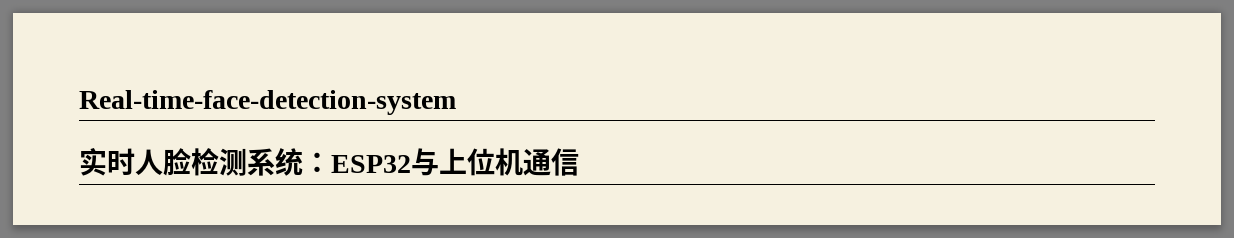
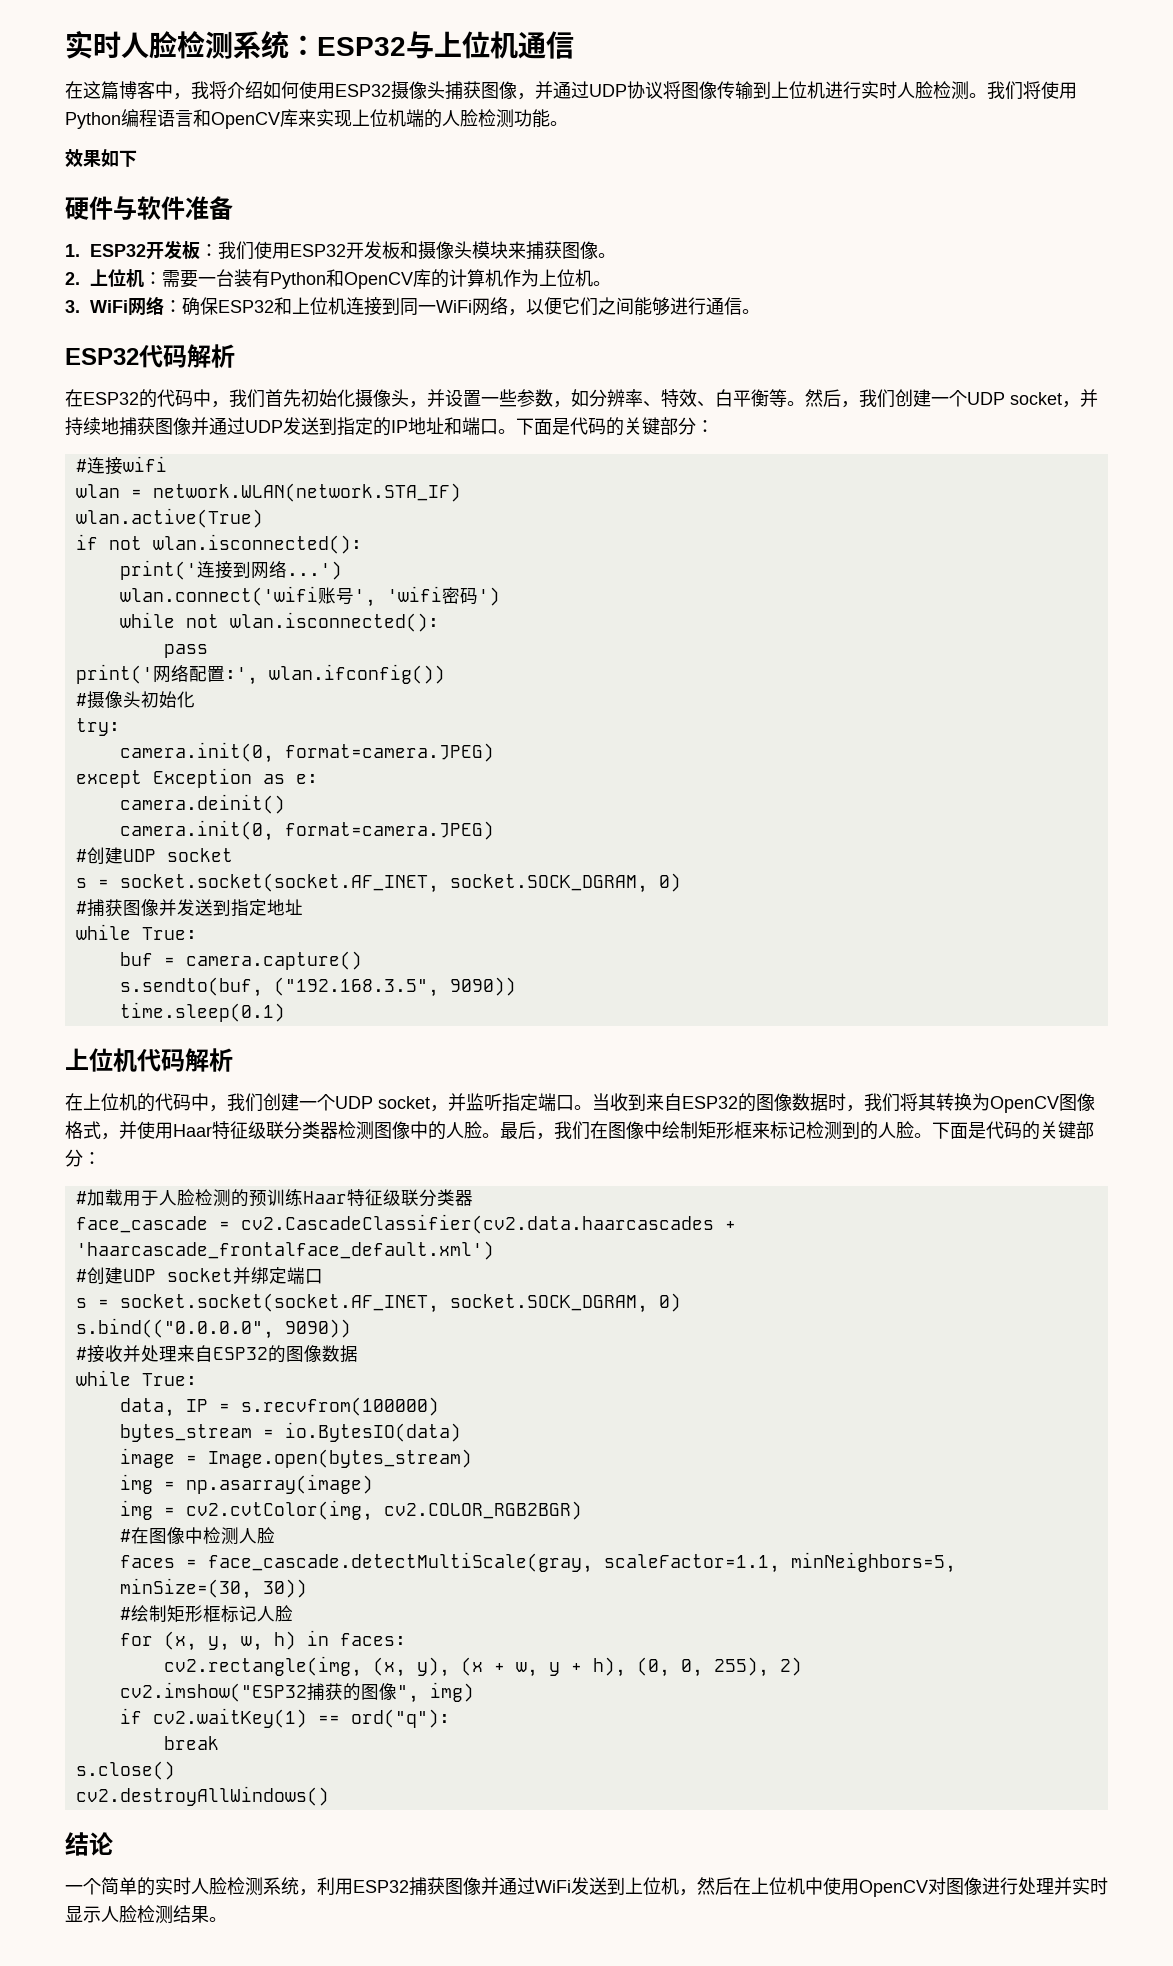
[79,90,456,115] Real-time-face-detection-system // -> (65, 45) none
(579, 162) none -> [65,81,1077,100] [65,109,568,129] [65,148,137,167] [65,196,233,220] [65,240,616,260] [65,269,611,289] [65,296,760,316] [65,344,235,368] [65,389,1098,408] [65,417,714,436] [75,456,167,475] [75,483,461,502] [75,508,263,528] [75,534,362,554] [119,560,342,580] [119,586,500,607] [119,612,439,632] [163,644,208,658] [75,664,445,685] [75,691,195,708] [75,718,120,736] [119,742,494,763] [75,768,318,788] [119,794,285,814] [119,820,494,841] [75,847,233,865] [75,873,681,893] [75,899,303,917] [75,924,197,940] [119,951,362,970] [119,977,516,997] [119,1002,285,1022] [65,1048,233,1072] [65,1093,1095,1113] [65,1121,1094,1140] [65,1149,101,1167] [75,1189,473,1207] [75,1214,736,1234] [75,1241,494,1260] [75,1267,323,1285] [75,1293,681,1313] [75,1318,351,1339] [75,1345,358,1363] [75,1370,197,1386] [119,1397,439,1417] [119,1422,461,1442] [119,1448,472,1468] [119,1474,373,1494] [119,1500,582,1521] [119,1527,275,1545] [119,1552,956,1573] [119,1578,307,1599] [119,1605,293,1623] [119,1630,406,1651] [163,1656,802,1677] [119,1682,474,1703] [119,1708,450,1728] [163,1736,219,1750] [75,1761,175,1780] [75,1786,329,1806] [65,1832,113,1856] [65,1877,1108,1897] [65,1905,227,1924] // 在这篇博客中，我将介绍如何使用ESP32摄像头捕获图像，并通过UDP协议将图像传输到上位机进行实时人脸检测。我们将使用Python编程语言和OpenCV库来实现上位机端的人脸检测功能。 // 效果如下 // 硬件与软件准备 // 1. ESP32开发板：我们使用ESP32开发板和摄像头模块来捕获图像。 // 2.上位机：需要一台装有Python和OpenCV库的计算机作为上位机。 // 3. WiFi网络：确保ESP32和上位机连接到同一WiFi网络，以便它们之间能够进行通信。 // ESP32代码解析 // 在ESP32的代码中，我们首先初始化摄像头，并设置一些参数，如分辨率、特效、白平衡等。然后，我们创建一个UDP socket，并持续地捕获图像并通过UDP发送到指定的IP地址和端口。下面是代码的关键部分： // #连接wifi // wlan = network.WLAN(network.STA_IF) // wlan.active(True) // if not wlan.isconnected(): // print('连接到网络...') // wlan.connect('wifi账号', 'wifi密码') // while not wlan.isconnected(): // pass // print('网络配置:', wlan.ifconfig()) // #摄像头初始化 // try: // camera.init(0, format=camera.JPEG) // except Exception as e: // camera.deinit() // camera.init(0, format=camera.JPEG) // #创建UDP socket // s = socket.socket(socket.AF_INET, socket.SOCK_DGRAM, 0) // #捕获图像并发送到指定地址 // while True: // buf = camera.capture() // s.sendto(buf, ("192.168.3.5", 9090)) // time.sleep(0.1) // 上位机代码解析 // 在上位机的代码中，我们创建一个UDP socket，并监听指定端口。当收到来自ESP32的图像数据时，我们将其转换为OpenCV图像格式，并使用Haar特征级联分类器检测图像中的人脸。最后，我们在图像中绘制矩形框来标记检测到的人脸。下面是代码的关键部分： // #加载用于人脸检测的预训练Haar特征级联分类器 // face_cascade = cv2.CascadeClassifier(cv2.data.haarcascades + 'haarcascade_frontalface_default.xml') // #创建UDP socket并绑定端口 // s = socket.socket(socket.AF_INET, socket.SOCK_DGRAM, 0) // s.bind(("0.0.0.0", 9090)) // #接收并处理来自ESP32的图像数据 // while True: // data, IP = s.recvfrom(100000) // bytes_stream = io.BytesIO(data) // image = Image.open(bytes_stream) // img = np.asarray(image) // img = cv2.cvtColor(img, cv2.COLOR_RGB2BGR) // #在图像中检测人脸 // faces = face_cascade.detectMultiScale(gray, scaleFactor=1.1, minNeighbors=5, minSize=(30, 30)) // #绘制矩形框标记人脸 // for (x, y, w, h) in faces: // cv2.rectangle(img, (x, y), (x + w, y + h), (0, 0, 255), 2) // cv2.imshow("ESP32捕获的图像", img) // if cv2.waitKey(1) == ord("q"): // break // s.close() // cv2.destroyAllWindows() // 结论 // 一个简单的实时人脸检测系统，利用ESP32捕获图像并通过WiFi发送到上位机，然后在上位机中使用OpenCV对图像进行处理并实时显示人脸检测结果。

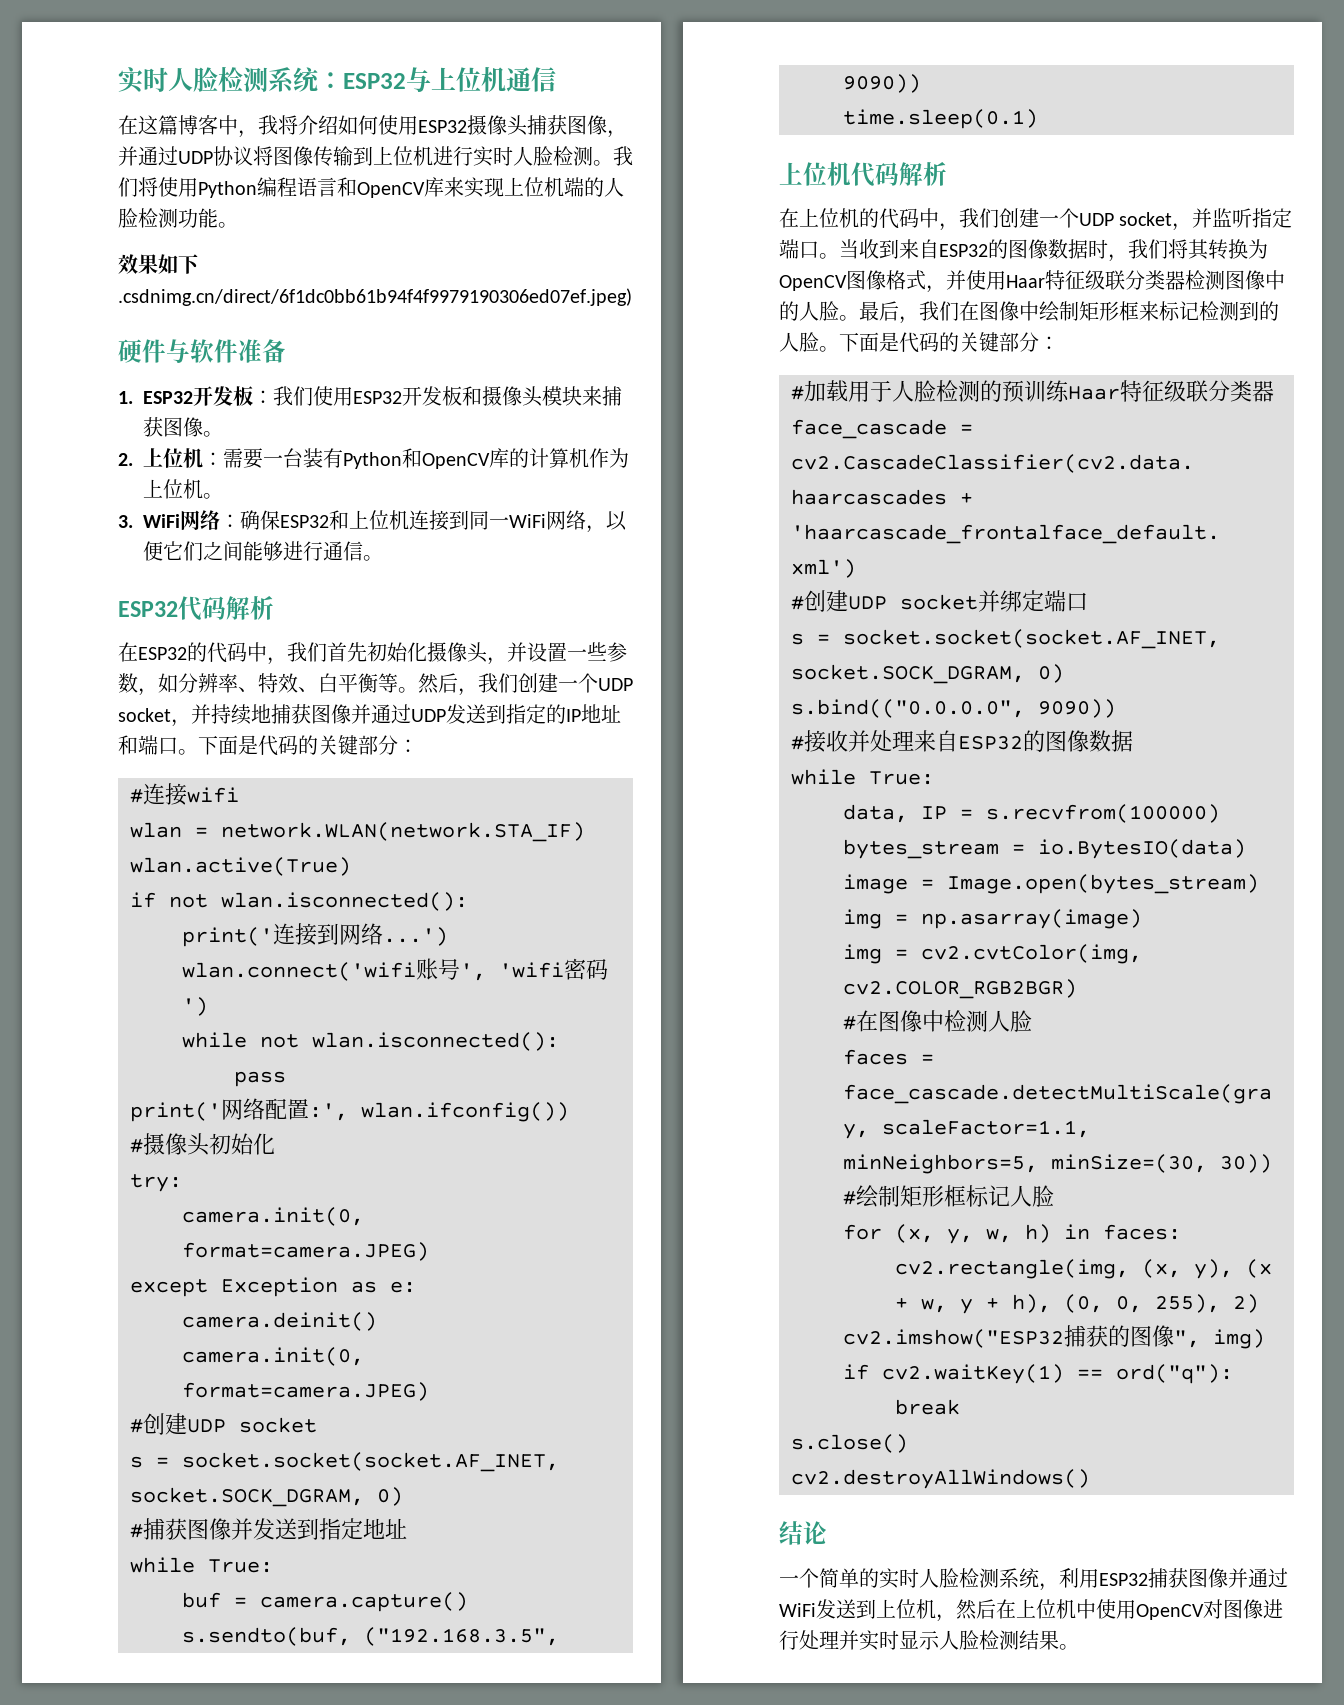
(137, 158) none -> [118,288,632,306] .csdnimg.cn/direct/6f1dc0bb61b94f4f9979190306ed07ef.jpeg)

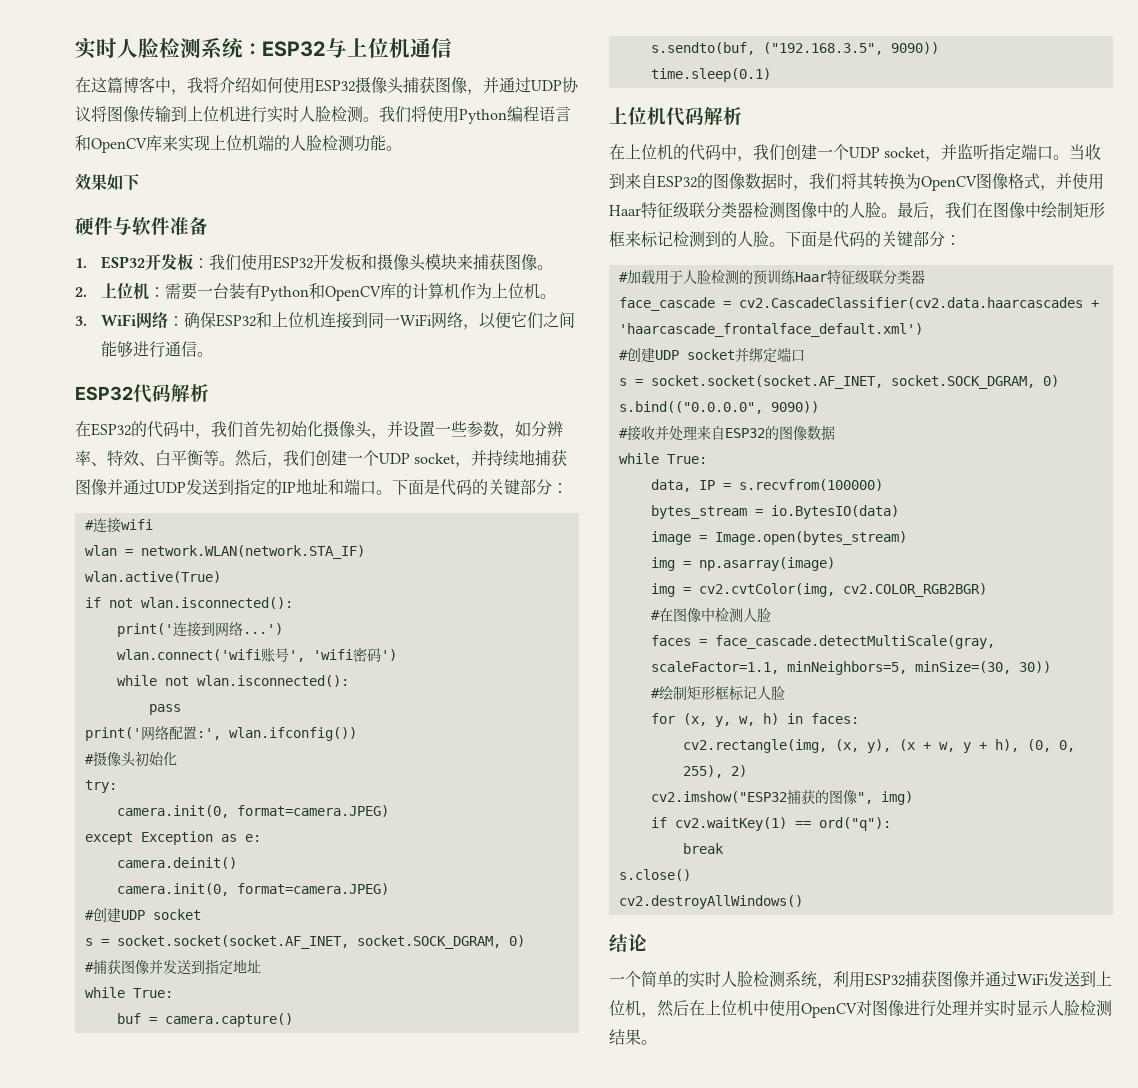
[118,288,632,306] .csdnimg.cn/direct/6f1dc0bb61b94f4f9979190306ed07ef.jpeg) -> (140, 182) none

